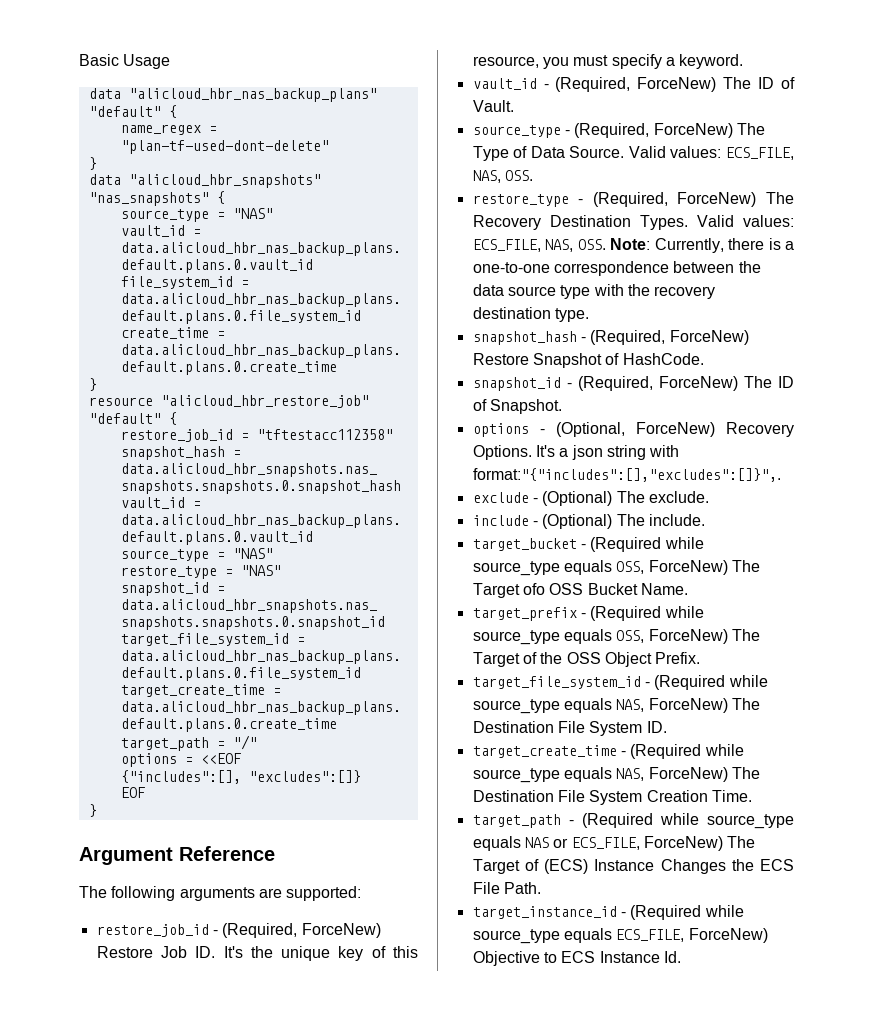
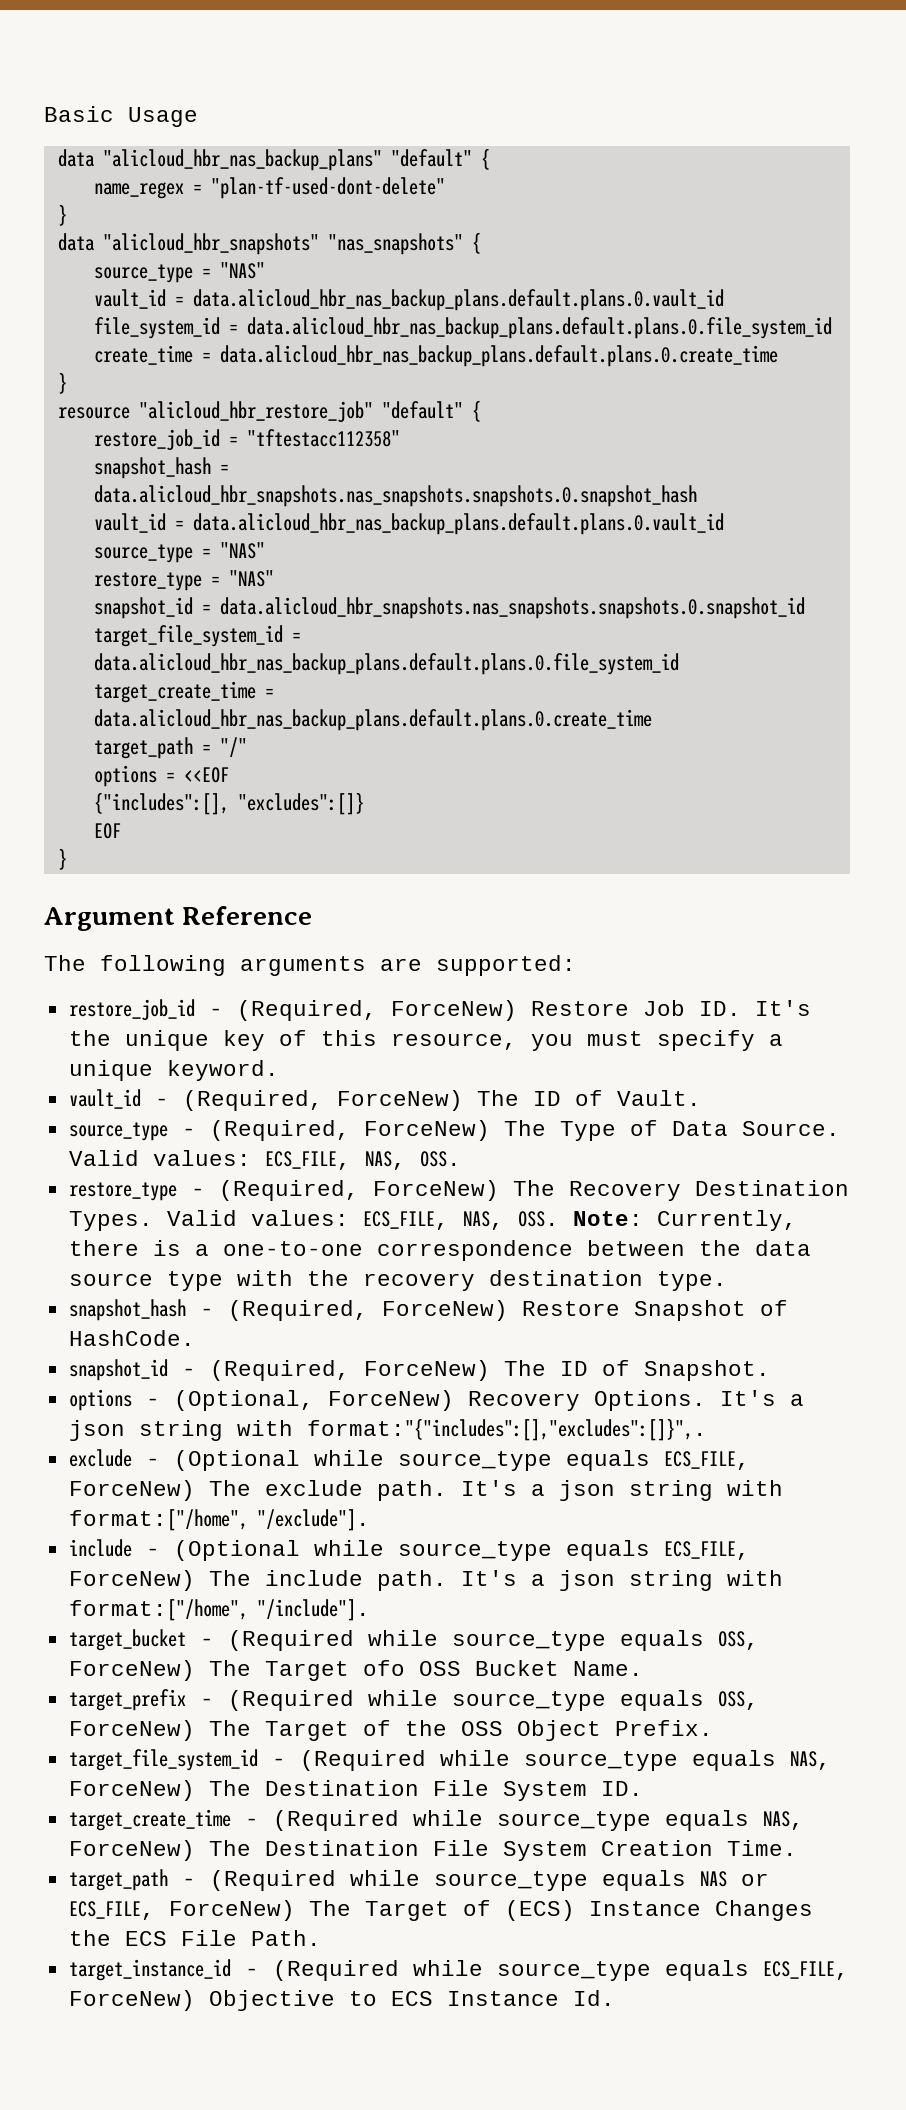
(675, 61) none -> [68,1060,153,1081] unique
[542,491,709,506] [472,514,705,529] (Optional) The exclude. // include - (Optional) The include. -> [173,1450,750,1471] [68,1480,783,1501] [68,1509,370,1531] [68,1539,750,1561] [68,1570,783,1591] [68,1599,370,1621] (Optional while source_type equals ECS_FILE, ForceNew) The exclude path. It's a json string with format:["/home", "/exclude"]. // include - (Optional while source_type equals ECS_FILE, ForceNew) The include path. It's a json string with format:["/home", "/include"].

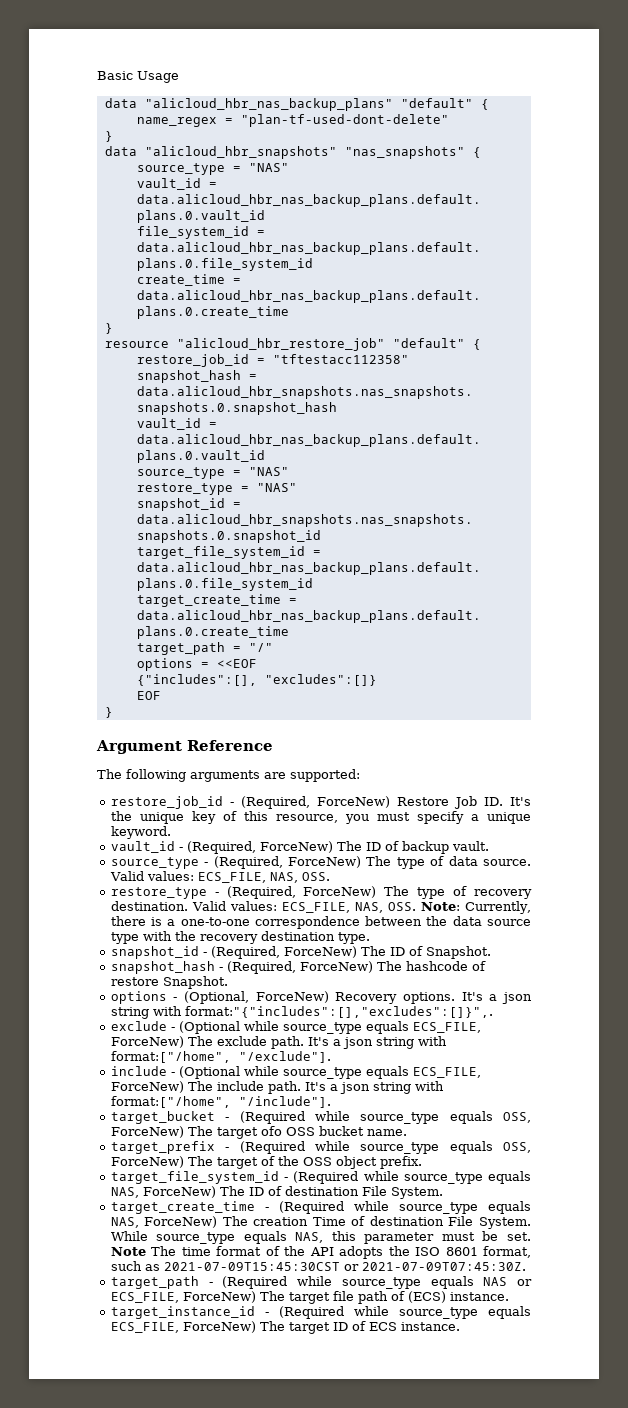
[616,1090,701,1106] Vault. -> [401,841,489,854] backup vault.
[559,1120,840,1141] Type of Data Source. -> [396,856,531,869] type of data source.
[568,1180,849,1201] [68,1211,153,1231] Recovery Destination Types. -> [417,886,533,899] [110,901,188,911] type of recovery destination.
[68,1299,788,1321] [68,1330,195,1346] // snapshot_hash - (Required, ForceNew) Restore Snapshot of HashCode. -> (370, 938) none
(770, 1370) none -> [110,961,486,974] [110,976,228,989] // snapshot_hash - (Required, ForceNew) The hashcode of restore Snapshot.
[593,1390,706,1411] Options. -> [403,992,456,1004] options.
[264,1661,349,1681] Target -> [216,1127,258,1139] target
[474,1660,643,1676] Bucket Name. -> [318,1126,407,1136] bucket name.
[264,1721,349,1741] Target -> [216,1157,258,1169] target
[516,1720,713,1741] Object Prefix. -> [335,1156,422,1169] object prefix.
[264,1780,643,1801] Destination File System ID. -> [248,1186,443,1199] ID of destination File System.
[264,1840,797,1861] Destination File System Creation Time. -> [253,1216,531,1229] [110,1231,531,1244] [110,1246,531,1259] [110,1261,526,1271] creation Time of destination File System. While source_type equals NAS, this parameter must be set. Note The time format of the API adopts the ISO 8601 format, such as 2021-07-09T15:45:30CST or 2021-07-09T07:45:30Z.
[364,1900,813,1921] [68,1930,321,1946] Target of (ECS) Instance Changes the ECS File Path. -> [288,1291,509,1304] target file path of (ECS) instance.
[208,1990,615,2011] Objective to ECS Instance Id. -> [259,1321,460,1334] The target ID of ECS instance.

